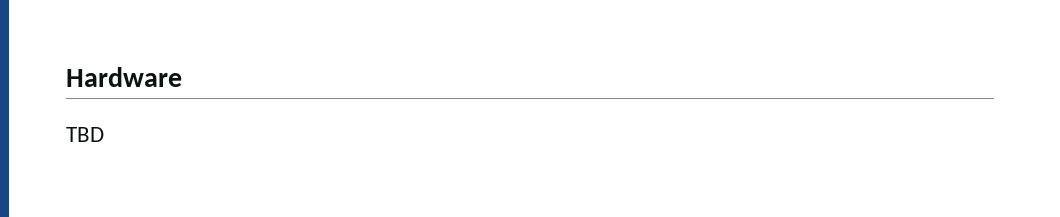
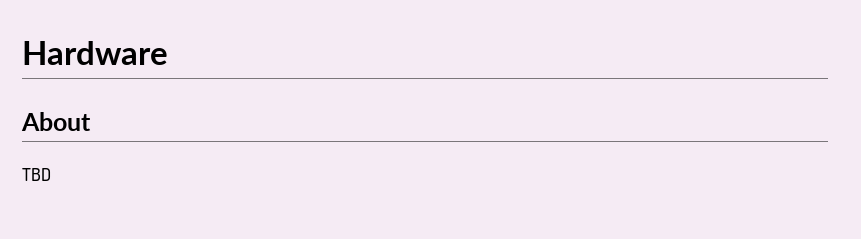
(182, 77) none -> [21,112,91,131] // About

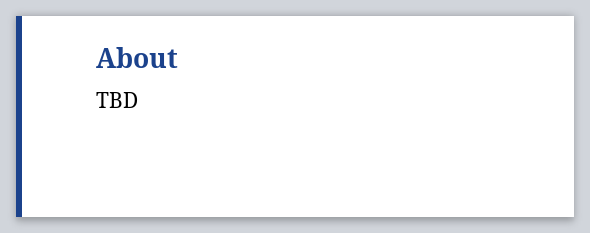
[22,41,168,65] Hardware // -> (96, 57) none

